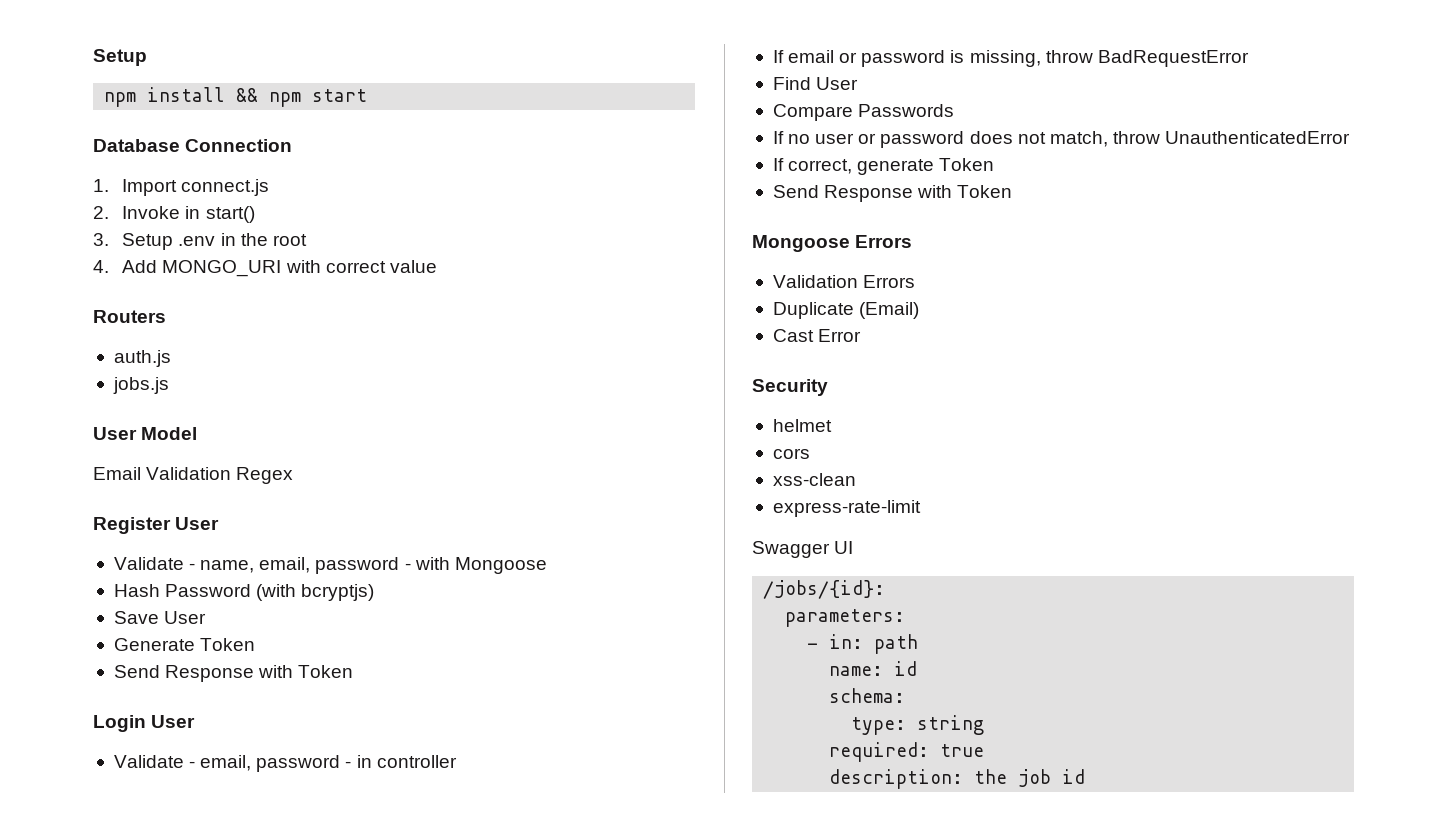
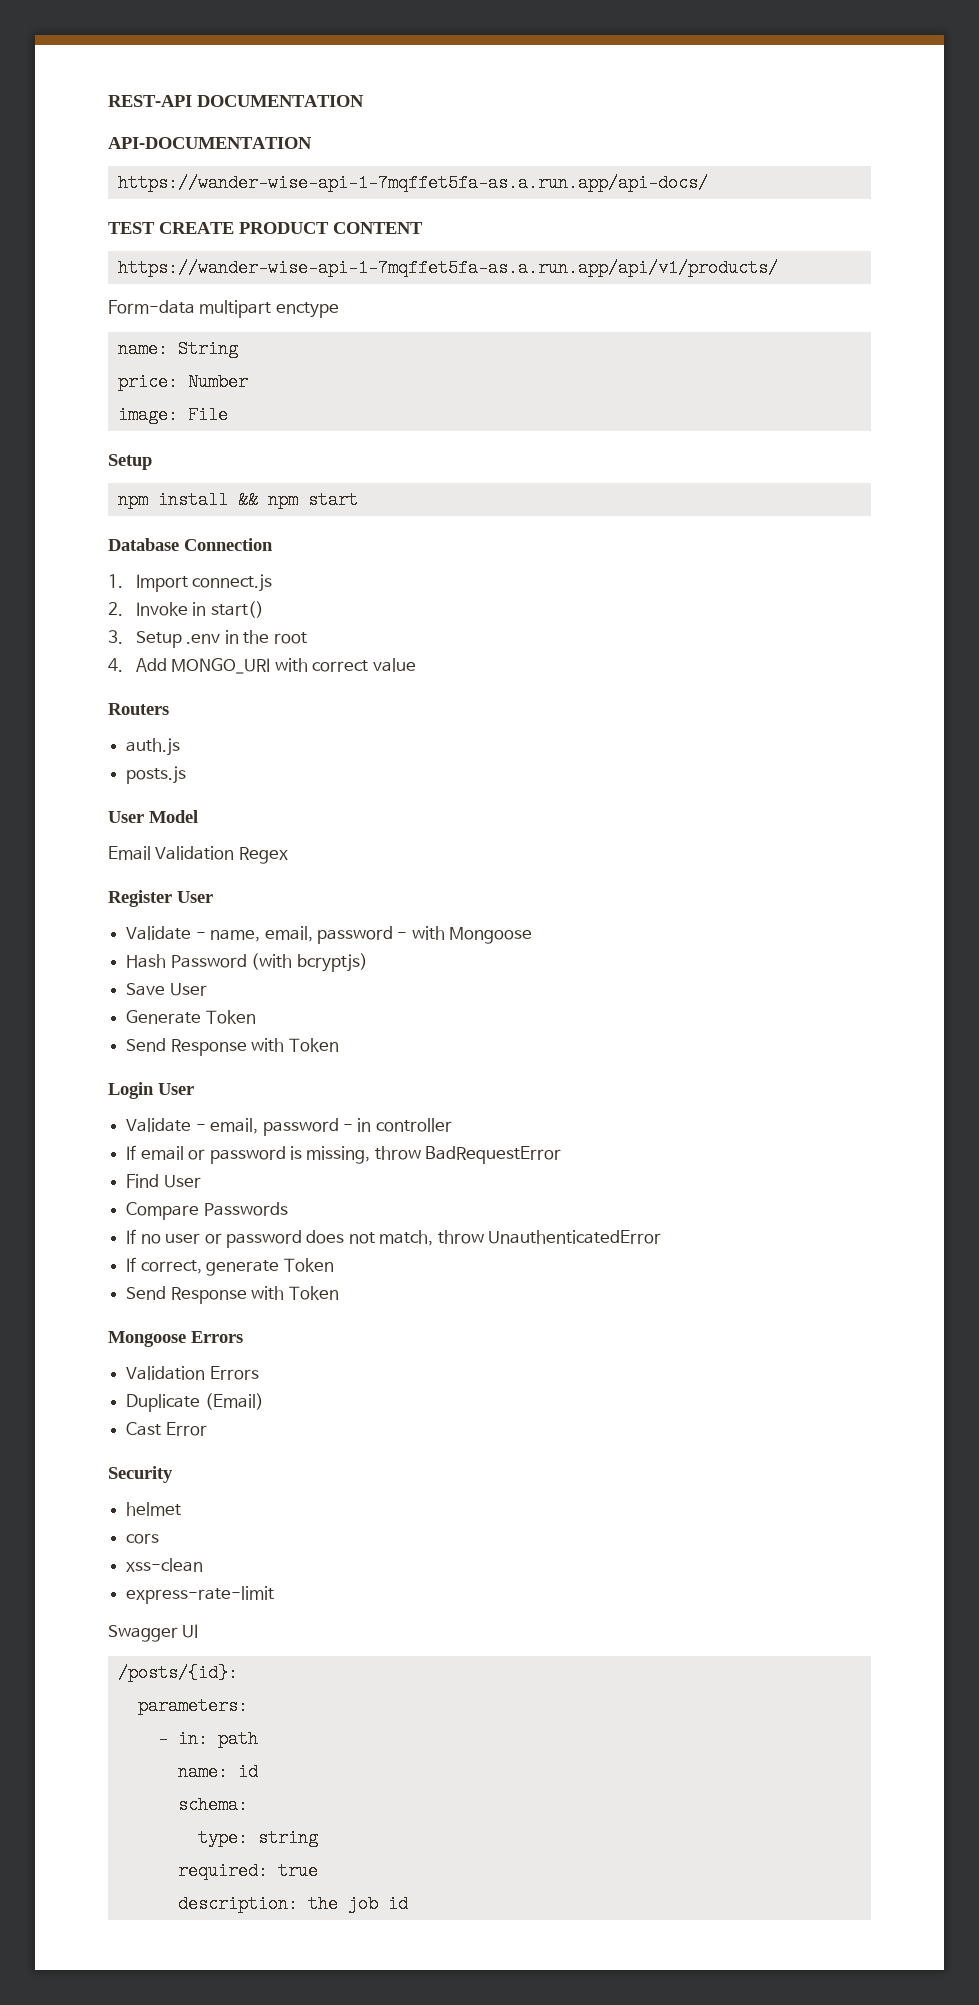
(93, 57) none -> [108,95,364,107] [108,137,312,149] [117,174,708,192] [108,222,423,234] [117,259,778,277] [108,300,339,318] [117,340,238,358] [117,373,248,391] [117,406,228,424] REST-API DOCUMENTATION // API-DOCUMENTATION // https://wander-wise-api-1-7mqffet5fa-as.a.run.app/api-docs/ // TEST CREATE PRODUCT CONTENT // https://wander-wise-api-1-7mqffet5fa-as.a.run.app/api/v1/products/ // Form-data multipart enctype // name: String // price: Number // image: File //
[112,377,169,394] jobs.js -> [126,766,187,784] posts.js
[763,580,886,599] /jobs/{id}: -> [117,1664,238,1682] /posts/{id}:

